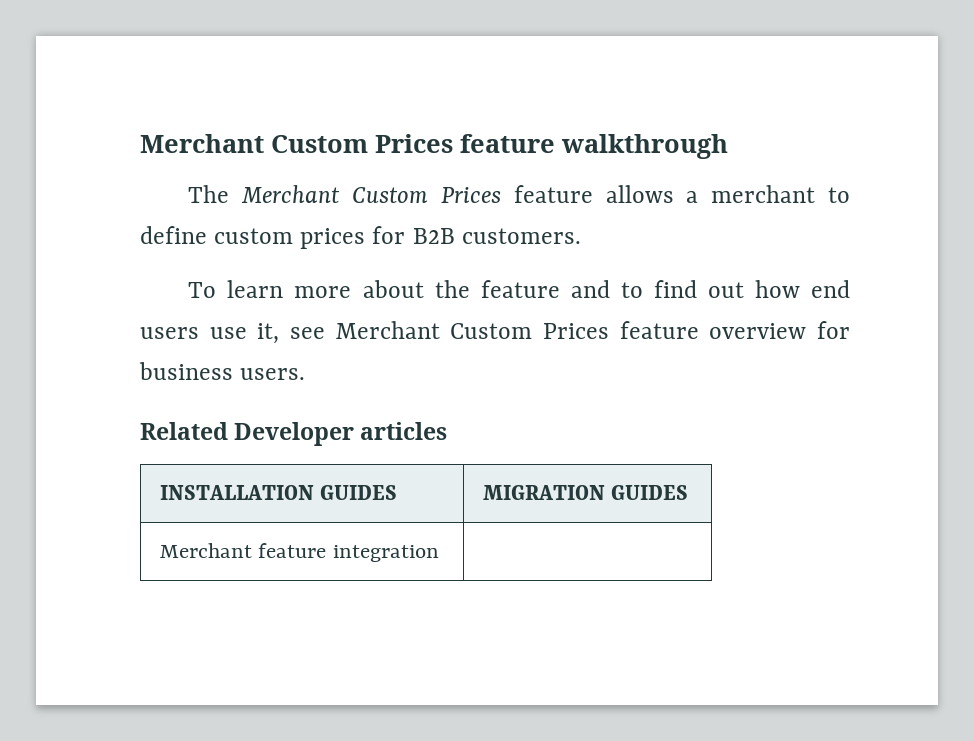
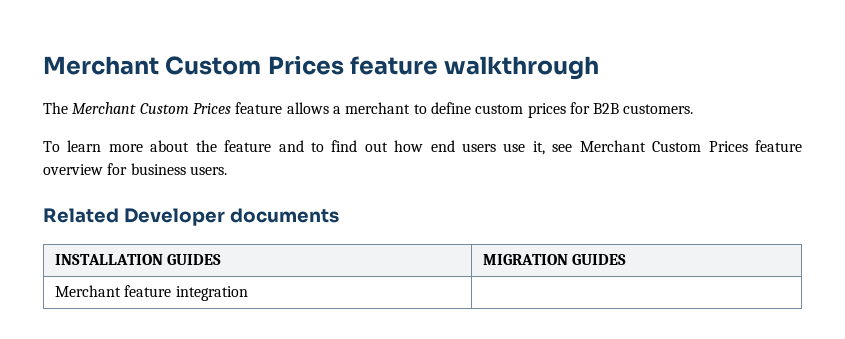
[360,422,448,440] articles -> [229,208,339,223] documents

